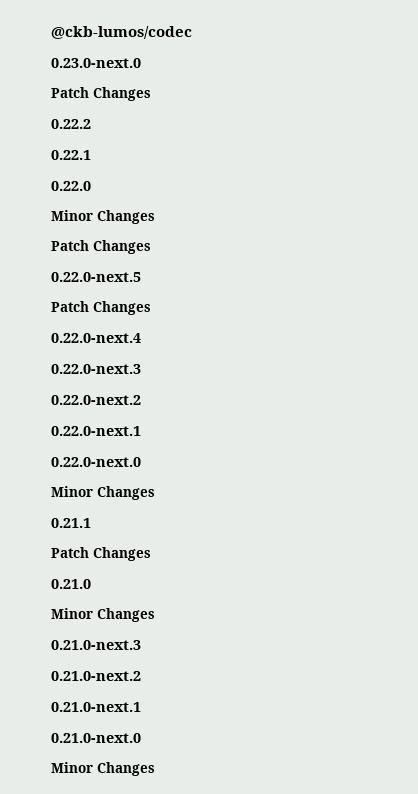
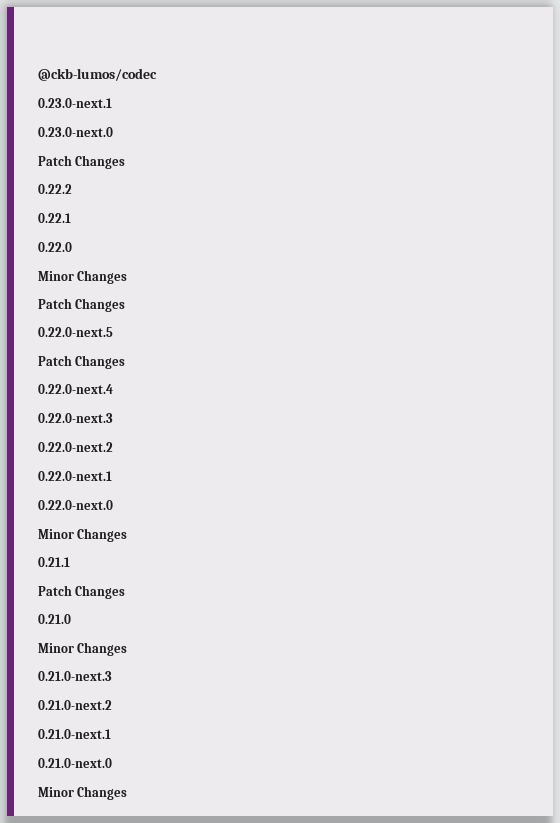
(192, 32) none -> [38,98,112,108] // 0.23.0-next.1

